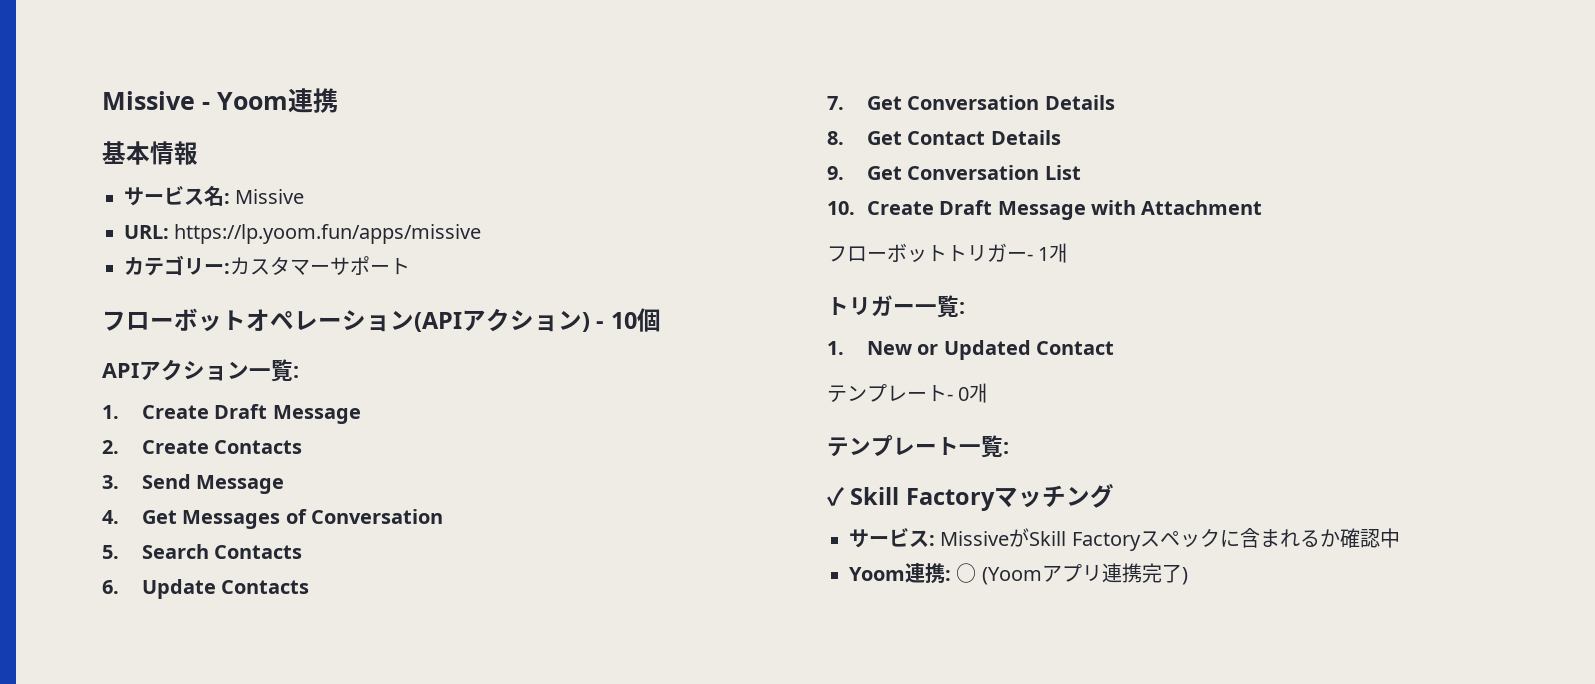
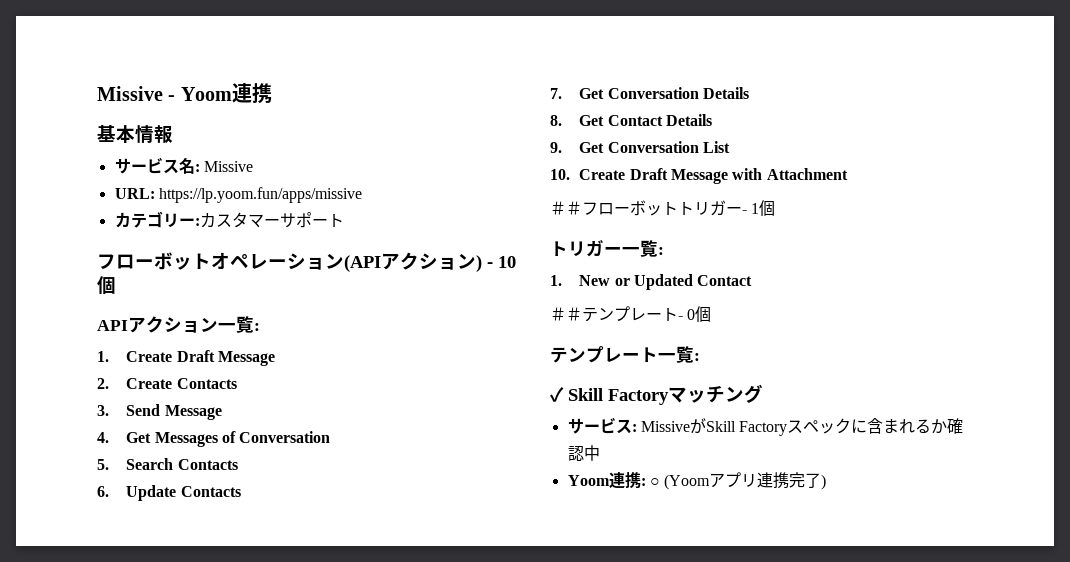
(1263, 207) none -> [550,201,582,215] ＃＃
[1038,243,1068,263] 1개 -> [751,200,776,216] 1個
(1114, 348) none -> [550,307,582,321] ＃＃
[958,383,988,403] 0개 -> [687,306,712,322] 0個

